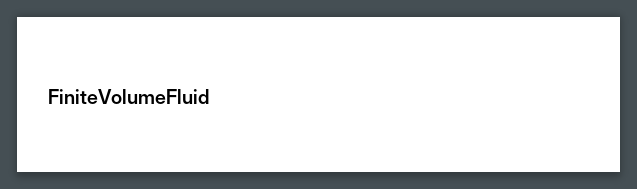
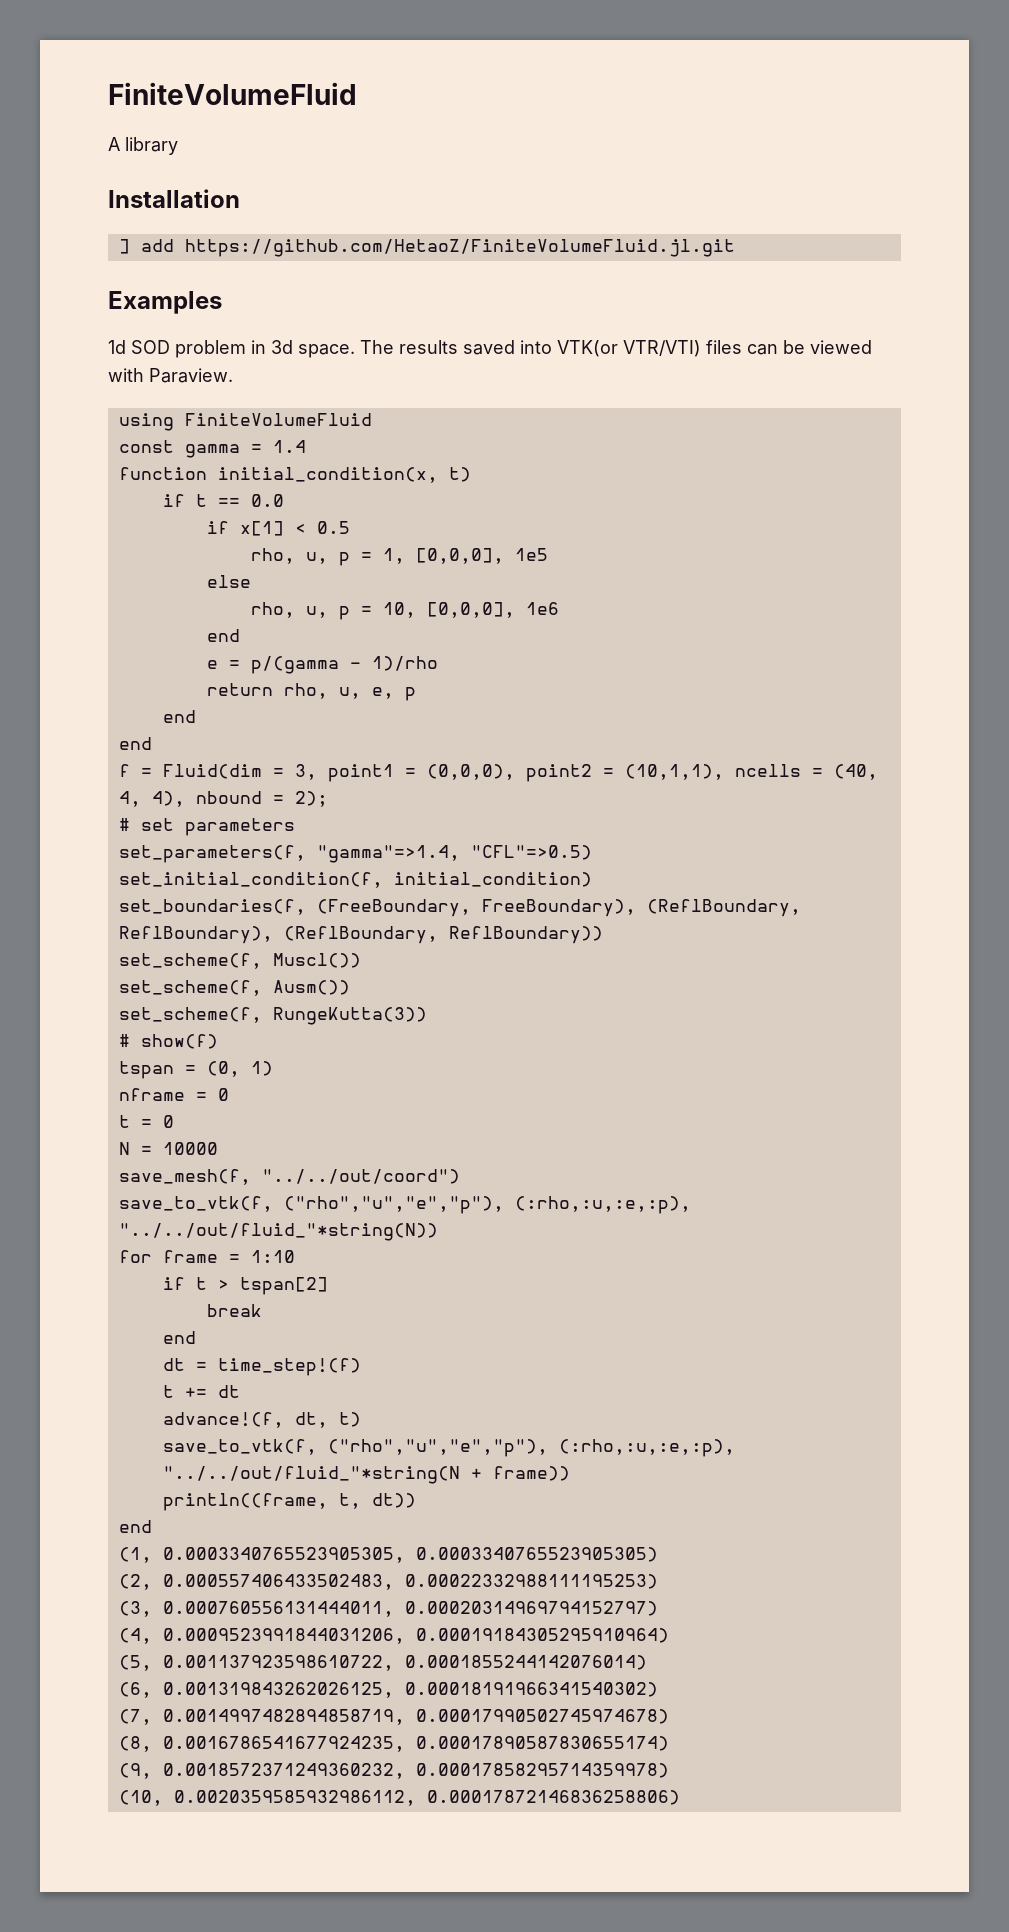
[48,89,209,104] FiniteVolumeFluid -> [108,82,357,105] [108,137,178,155] [108,189,240,208] [118,239,735,257] [108,291,222,314] [108,340,872,358] [108,368,233,383] [118,413,372,431] [118,440,306,458] [118,467,471,483] [162,494,284,507] [206,521,350,536] [250,548,548,566] [206,575,251,588] [250,602,559,620] [206,629,240,642] [206,656,438,674] [206,683,416,701] [162,710,196,723] [118,737,152,750] [118,764,878,782] [118,791,328,807] [118,818,295,836] [118,845,592,863] [118,872,592,888] [118,899,801,917] [118,926,603,944] [118,953,361,969] [118,980,350,996] [118,1007,427,1025] [118,1034,218,1049] [118,1061,273,1079] [118,1088,229,1101] [118,1115,174,1128] [118,1142,218,1155] [118,1169,460,1185] [118,1196,691,1214] [118,1223,438,1241] [118,1250,295,1263] [162,1277,328,1295] [206,1304,262,1317] [162,1331,196,1344] [162,1358,361,1376] [162,1385,240,1398] [162,1412,361,1428] [162,1439,735,1457] [162,1466,570,1484] [162,1493,416,1511] [118,1520,152,1533] [118,1547,658,1563] [118,1574,658,1590] [118,1601,658,1617] [118,1628,669,1644] [118,1655,647,1671] [118,1682,658,1698] [118,1709,669,1725] [118,1736,669,1752] [118,1763,669,1779] [118,1790,680,1806] FiniteVolumeFluid // A library // Installation // ] add https://github.com/HetaoZ/FiniteVolumeFluid.jl.git // Examples // 1d SOD problem in 3d space. The results saved into VTK(or VTR/VTI) files can be viewed with Paraview. // using FiniteVolumeFluid // const gamma = 1.4 // function initial_condition(x, t) // if t == 0.0 // if x[1] < 0.5 // rho, u, p = 1, [0,0,0], 1e5 // else // rho, u, p = 10, [0,0,0], 1e6 // end // e = p/(gamma - 1)/rho // return rho, u, e, p // end // end // f = Fluid(dim = 3, point1 = (0,0,0), point2 = (10,1,1), ncells = (40, 4, 4), nbound = 2); // # set parameters // set_parameters(f, "gamma"=>1.4, "CFL"=>0.5) // set_initial_condition(f, initial_condition) // set_boundaries(f, (FreeBoundary, FreeBoundary), (ReflBoundary, ReflBoundary), (ReflBoundary, ReflBoundary)) // set_scheme(f, Muscl()) // set_scheme(f, Ausm()) // set_scheme(f, RungeKutta(3)) // # show(f) // tspan = (0, 1) // nframe = 0 // t = 0 // N = 10000 // save_mesh(f, "../../out/coord") // save_to_vtk(f, ("rho","u","e","p"), (:rho,:u,:e,:p), "../../out/fluid_"*string(N)) // for frame = 1:10 // if t > tspan[2] // break // end // dt = time_step!(f) // t += dt // advance!(f, dt, t) // save_to_vtk(f, ("rho","u","e","p"), (:rho,:u,:e,:p), "../../out/fluid_"*string(N + frame)) // println((frame, t, dt)) // end // (1, 0.0003340765523905305, 0.0003340765523905305) // (2, 0.000557406433502483, 0.00022332988111195253) // (3, 0.000760556131444011, 0.00020314969794152797) // (4, 0.0009523991844031206, 0.00019184305295910964) // (5, 0.001137923598610722, 0.0001855244142076014) // (6, 0.001319843262026125, 0.00018191966341540302) // (7, 0.0014997482894858719, 0.00017990502745974678) // (8, 0.0016786541677924235, 0.00017890587830655174) // (9, 0.0018572371249360232, 0.00017858295714359978) // (10, 0.0020359585932986112, 0.00017872146836258806)

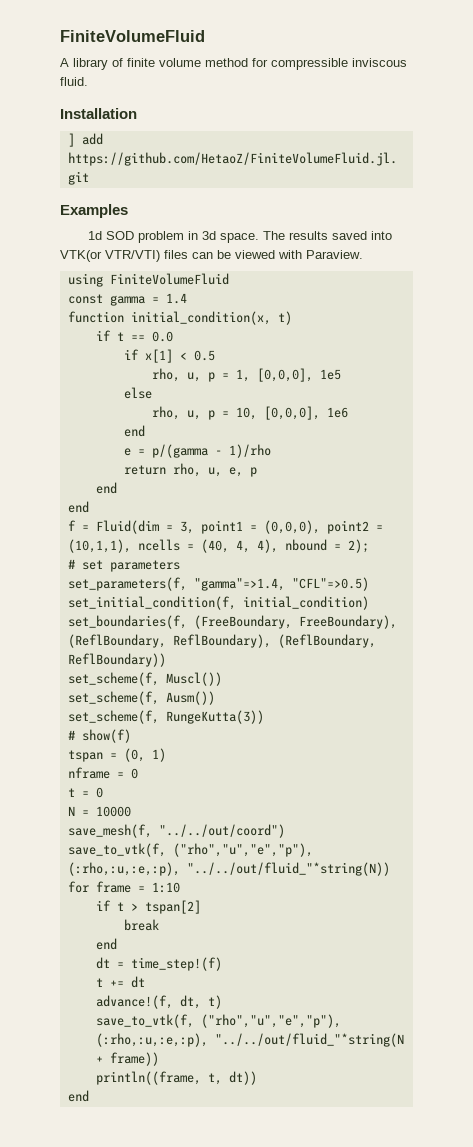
(178, 146) none -> [112,58,407,70] [60,77,88,86] of finite volume method for compressible inviscous fluid.
[118,1547,658,1563] [118,1574,658,1590] [118,1601,658,1617] [118,1628,669,1644] [118,1655,647,1671] [118,1682,658,1698] [118,1709,669,1725] [118,1736,669,1752] [118,1763,669,1779] [118,1790,680,1806] // (1, 0.0003340765523905305, 0.0003340765523905305) // (2, 0.000557406433502483, 0.00022332988111195253) // (3, 0.000760556131444011, 0.00020314969794152797) // (4, 0.0009523991844031206, 0.00019184305295910964) // (5, 0.001137923598610722, 0.0001855244142076014) // (6, 0.001319843262026125, 0.00018191966341540302) // (7, 0.0014997482894858719, 0.00017990502745974678) // (8, 0.0016786541677924235, 0.00017890587830655174) // (9, 0.0018572371249360232, 0.00017858295714359978) // (10, 0.0020359585932986112, 0.00017872146836258806) -> (89, 1096) none

